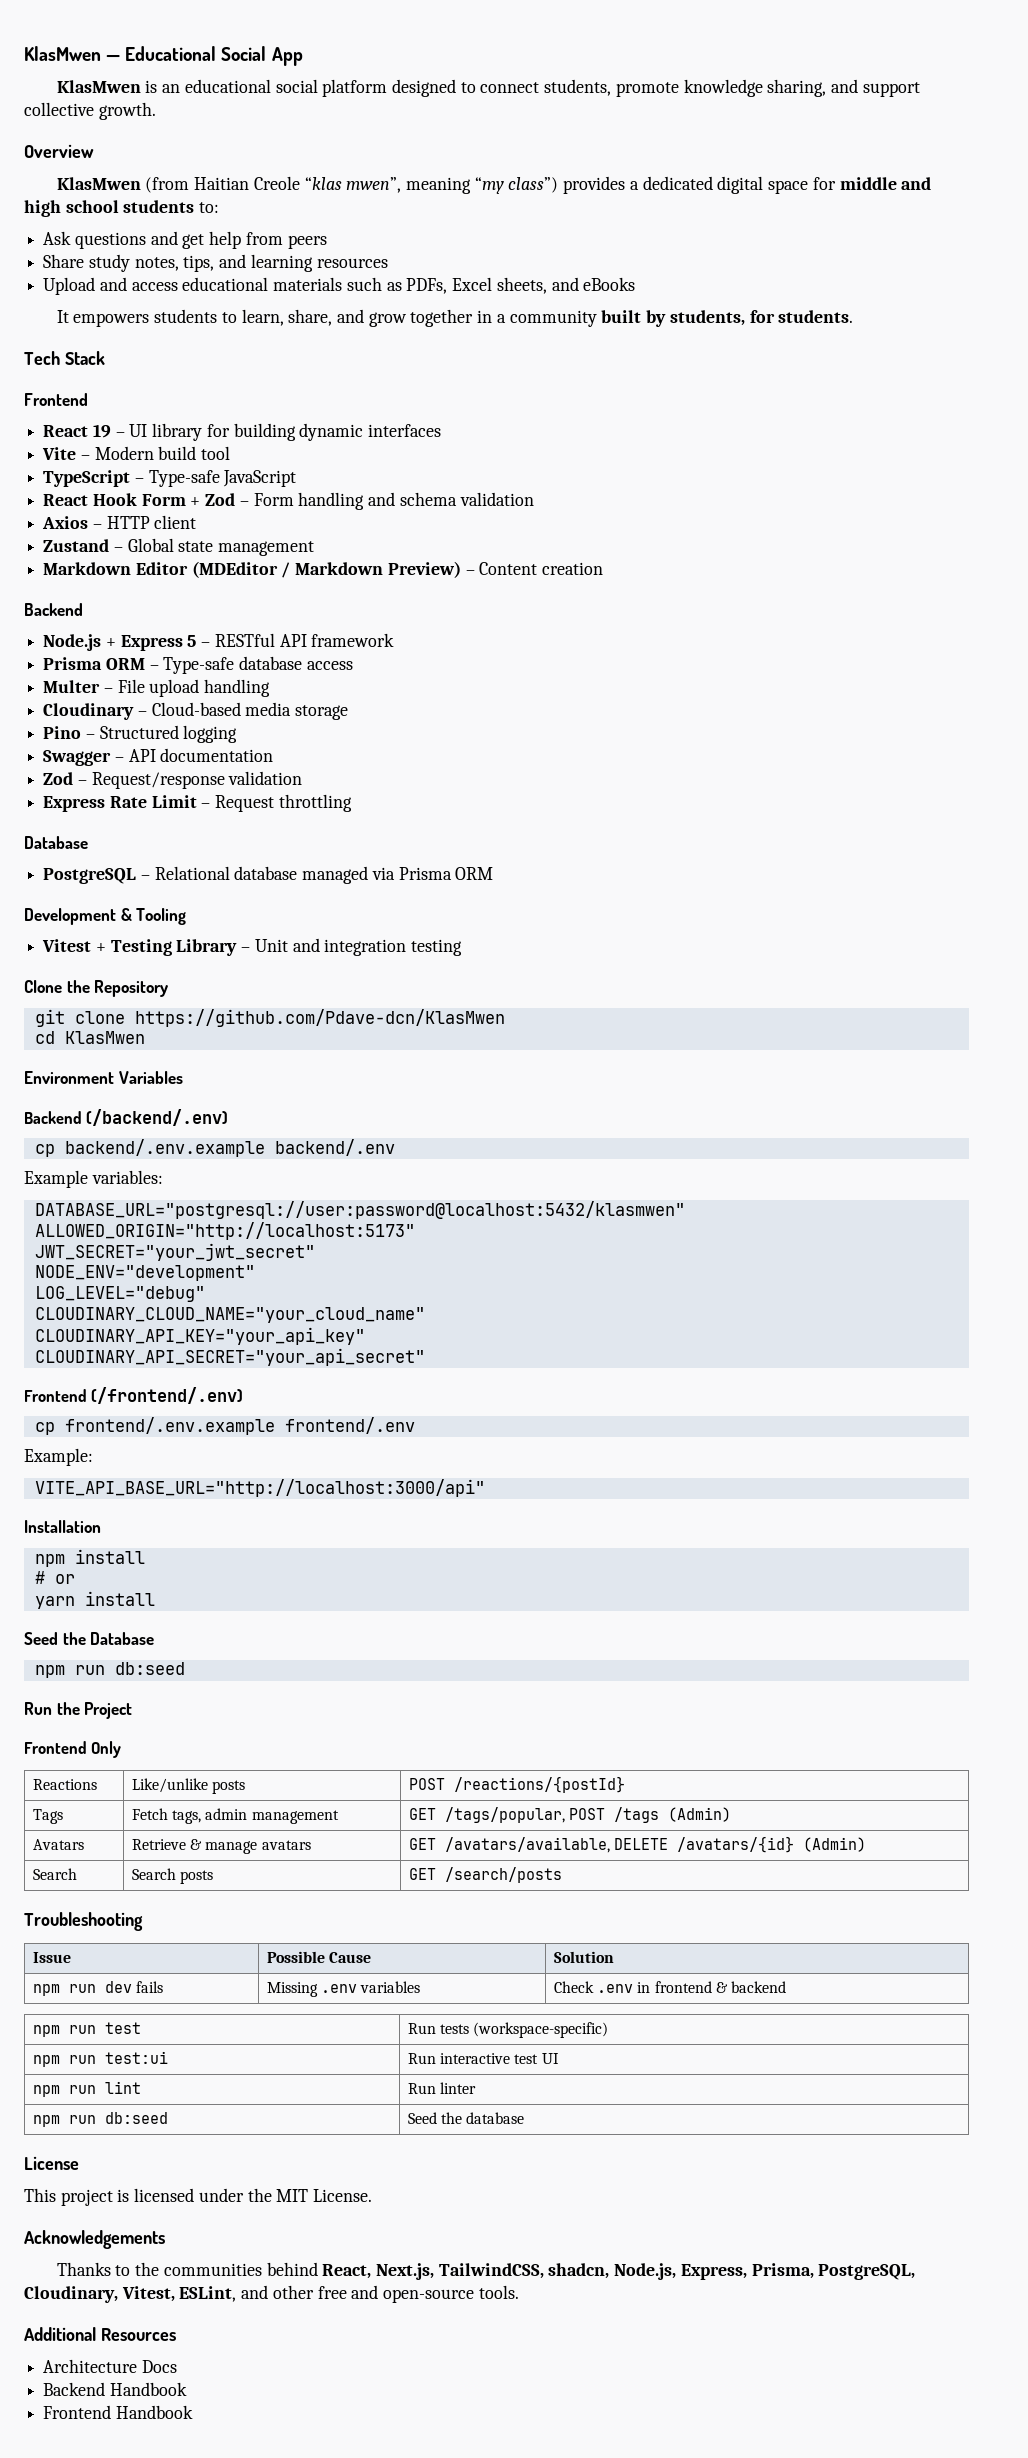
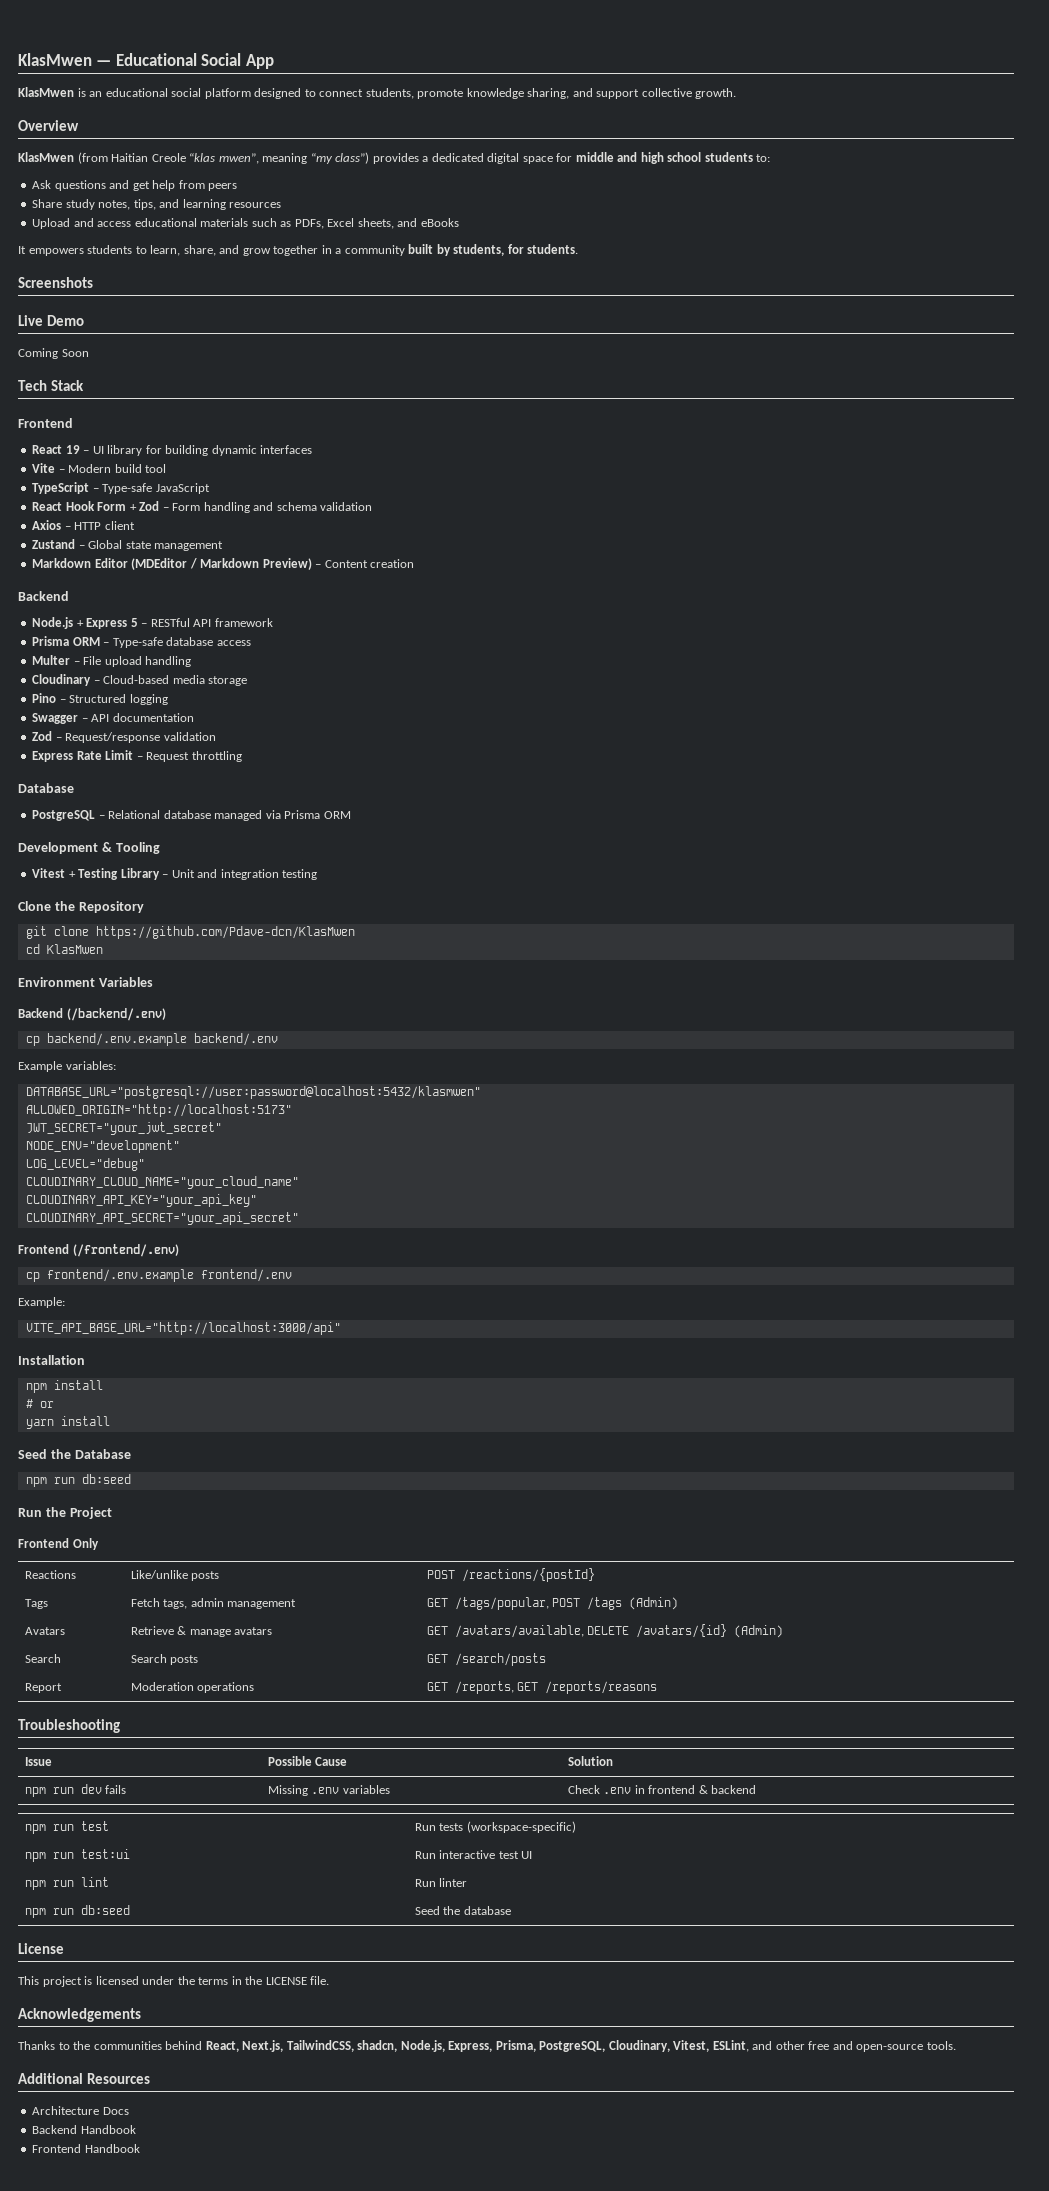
(854, 316) none -> [18,277,93,288] [18,315,85,326] [18,348,89,359] // Screenshots // Live Demo // Coming Soon
(562, 1875) none -> [24,1683,62,1693] [130,1682,255,1693] [426,1681,658,1694] // Report | Moderation operations | GET /reports, GET /reports/reasons
[276,2189,373,2202] MIT License. -> [198,1976,330,1985] terms in the LICENSE file.

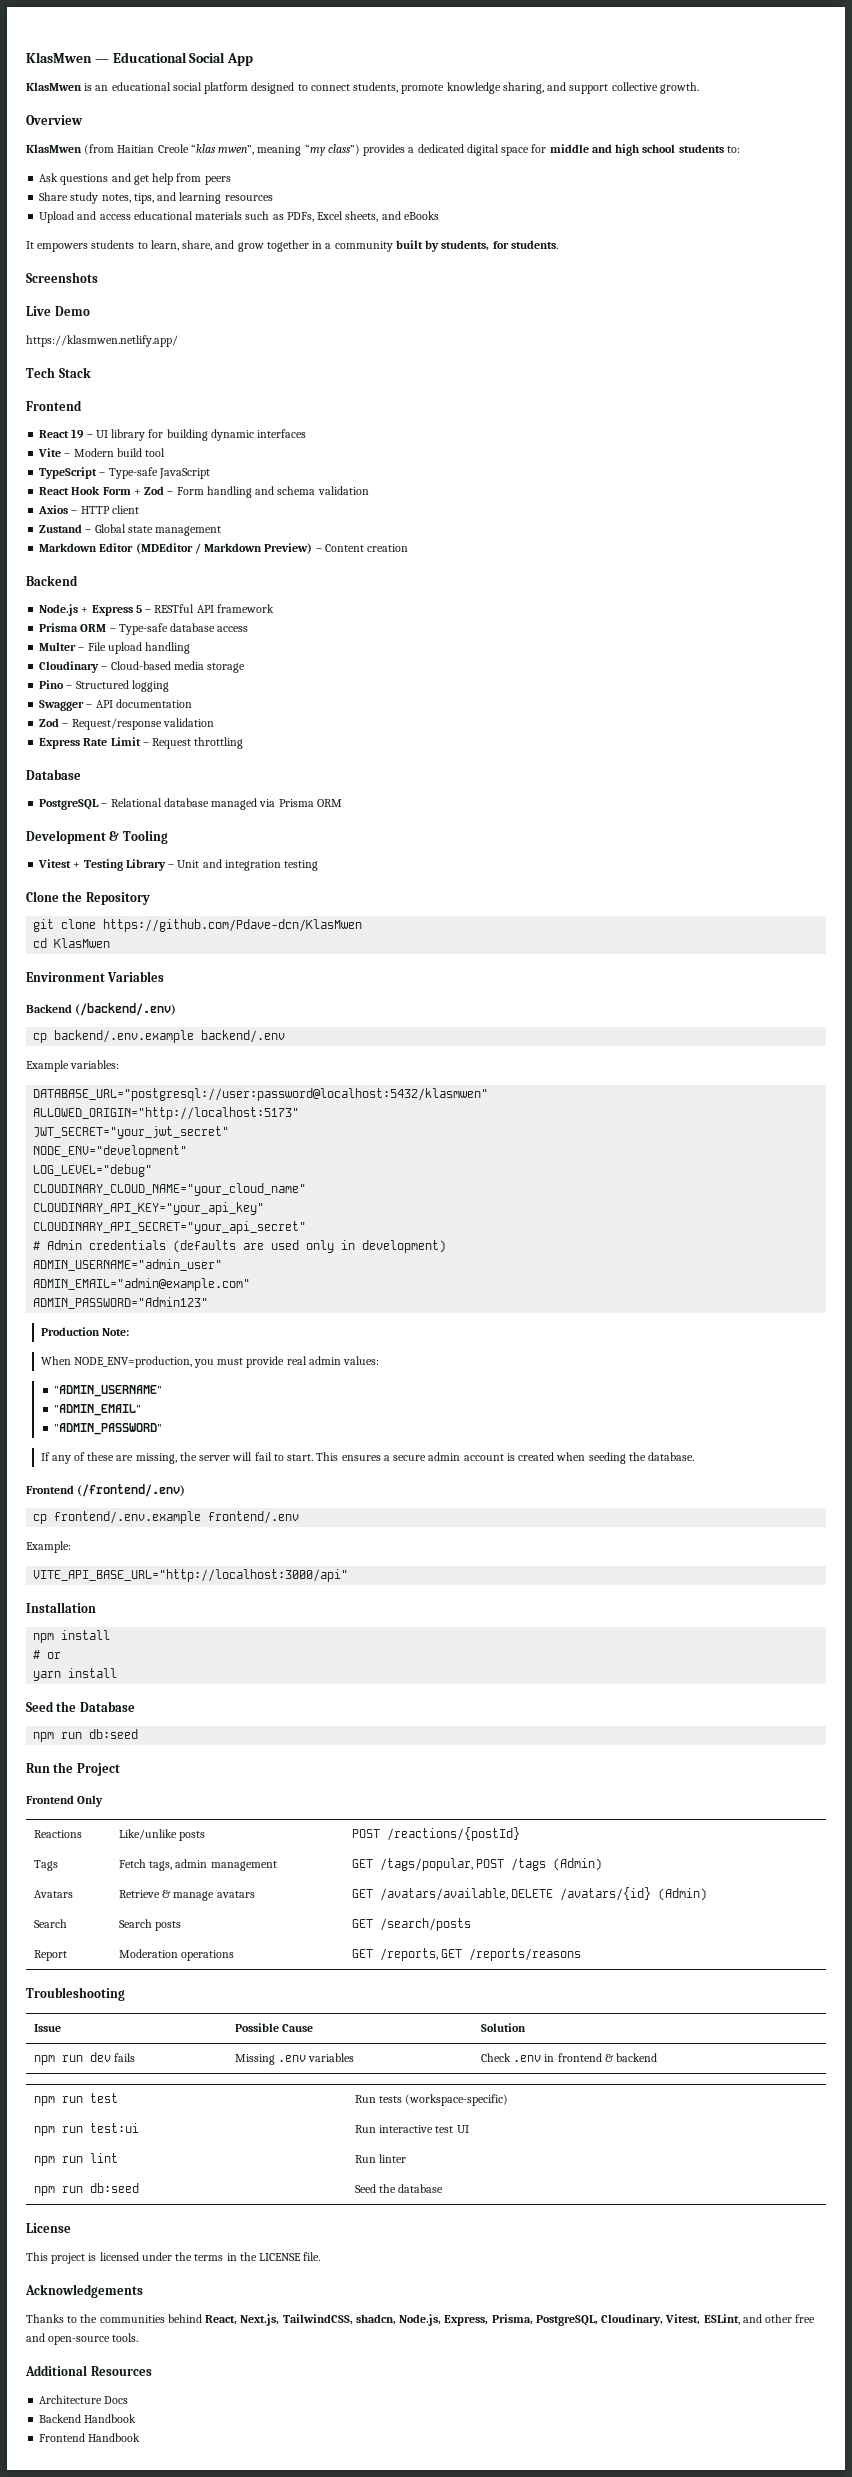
[18,348,89,359] Coming Soon -> [26,335,178,347] https://klasmwen.netlify.app/
(299, 1218) none -> [33,1240,447,1253] [33,1259,223,1271] [33,1278,251,1291] [33,1297,209,1309] [40,1327,129,1336] [40,1356,380,1368] [53,1385,162,1397] [53,1404,141,1416] [53,1423,162,1435] [40,1452,695,1464] // # Admin credentials (defaults are used only in development) // ADMIN_USERNAME="admin_user" // ADMIN_EMAIL="admin@example.com" // ADMIN_PASSWORD="Admin123" // Production Note: // When NODE_ENV=production, you must provide real admin values: // "ADMIN_USERNAME" // "ADMIN_EMAIL" // "ADMIN_PASSWORD" // If any of these are missing, the server will fail to start. This ensures a secure admin account is created when seeding the database.

